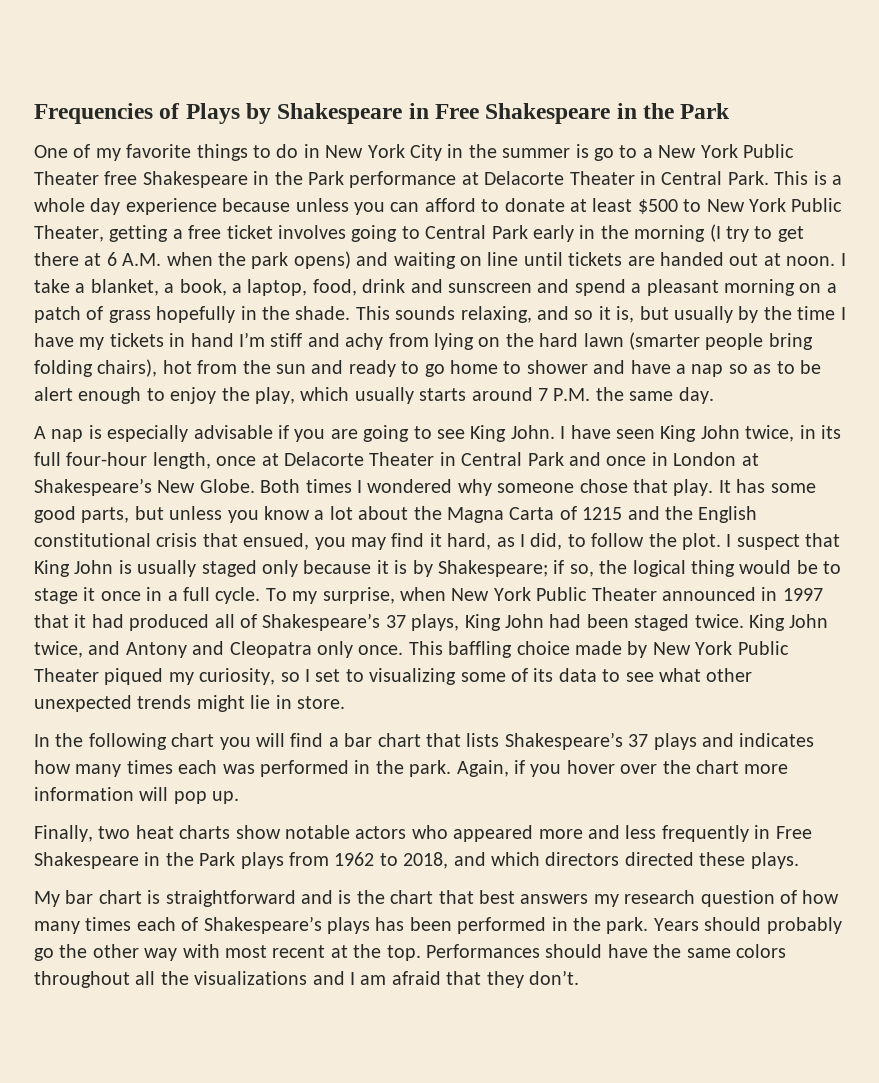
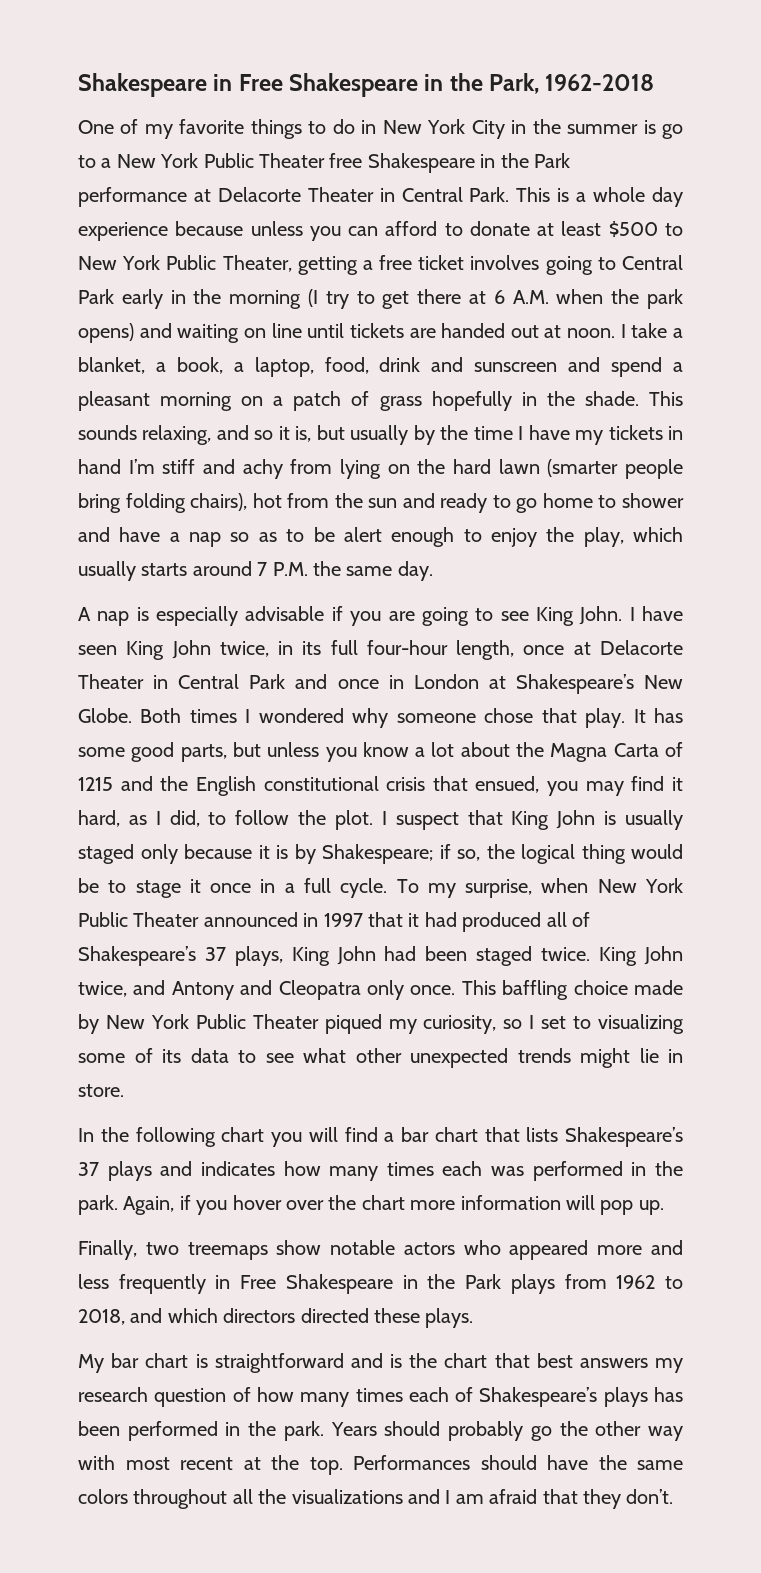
[34,103,272,124] Frequencies of Plays by -> (78, 85) none
[680,103,731,119] Park -> [489,73,655,94] Park, 1962-2018
[135,825,231,839] heat charts -> [187,1242,268,1260] treemaps

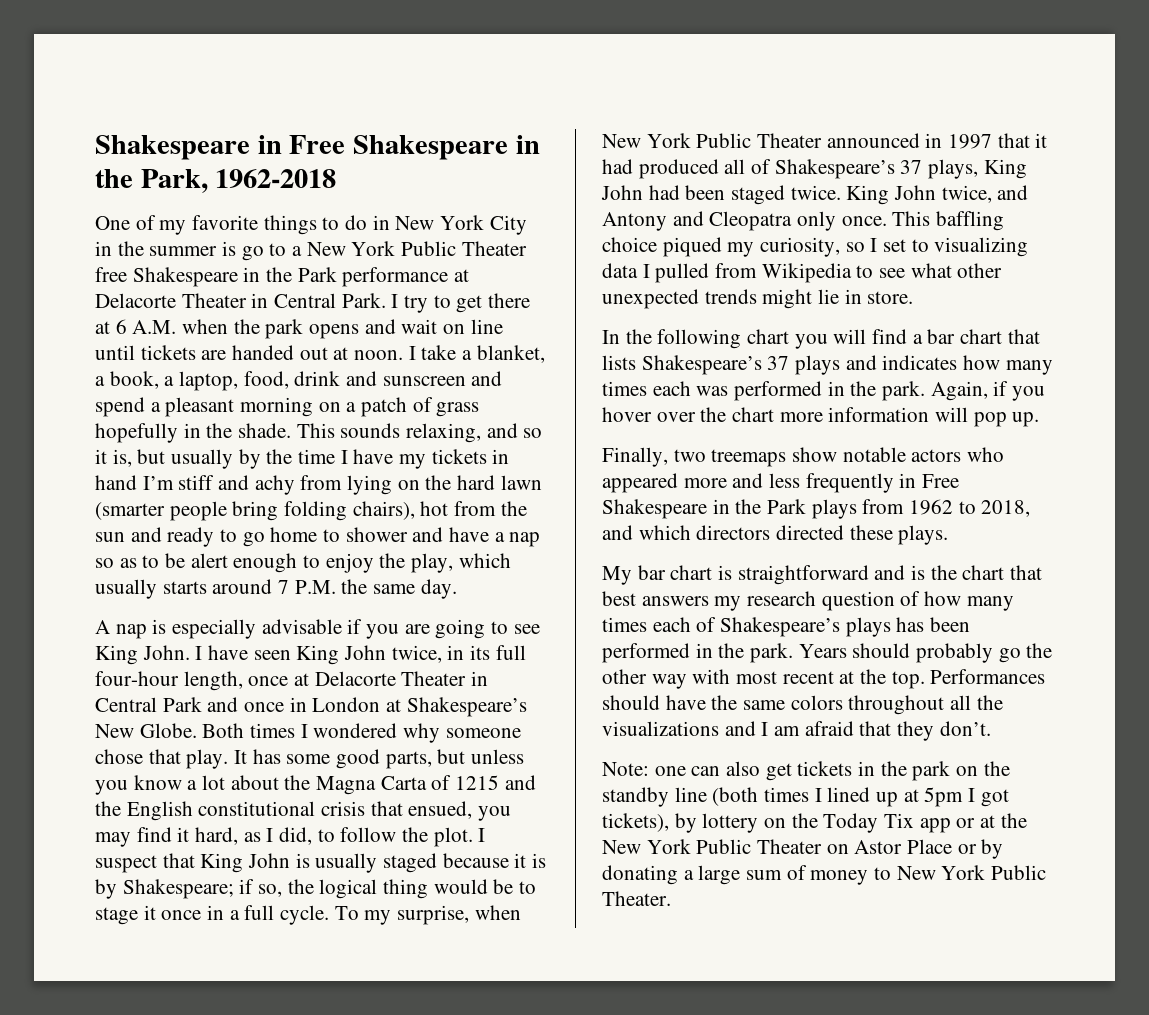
[516,187,684,207] [78,221,683,241] [78,255,683,275] [78,289,318,309] This is a whole day experience because unless you can afford to donate at least $500 to New York Public Theater, getting a free ticket involves going to Central Park early in the morning (I -> [391,294,399,308] I
[78,323,240,343] opens) and waiting -> [309,319,438,339] opens and wait
[140,844,178,864] only -> (438, 863) none
[633,980,683,995] [78,1014,319,1034] made by New York Public Theater -> (657, 244) none
[78,1048,229,1063] some of its data -> [602,263,852,283] data I pulled from Wikipedia
(674, 1496) none -> [602,761,1010,781] [602,787,1009,807] [602,813,1027,833] [602,839,1004,859] [602,865,1047,885] [602,891,671,906] // Note: one can also get tickets in the park on the standby line (both times I lined up at 5pm I got tickets), by lottery on the Today Tix app or at the New York Public Theater on Astor Place or by donating a large sum of money to New York Public Theater.

